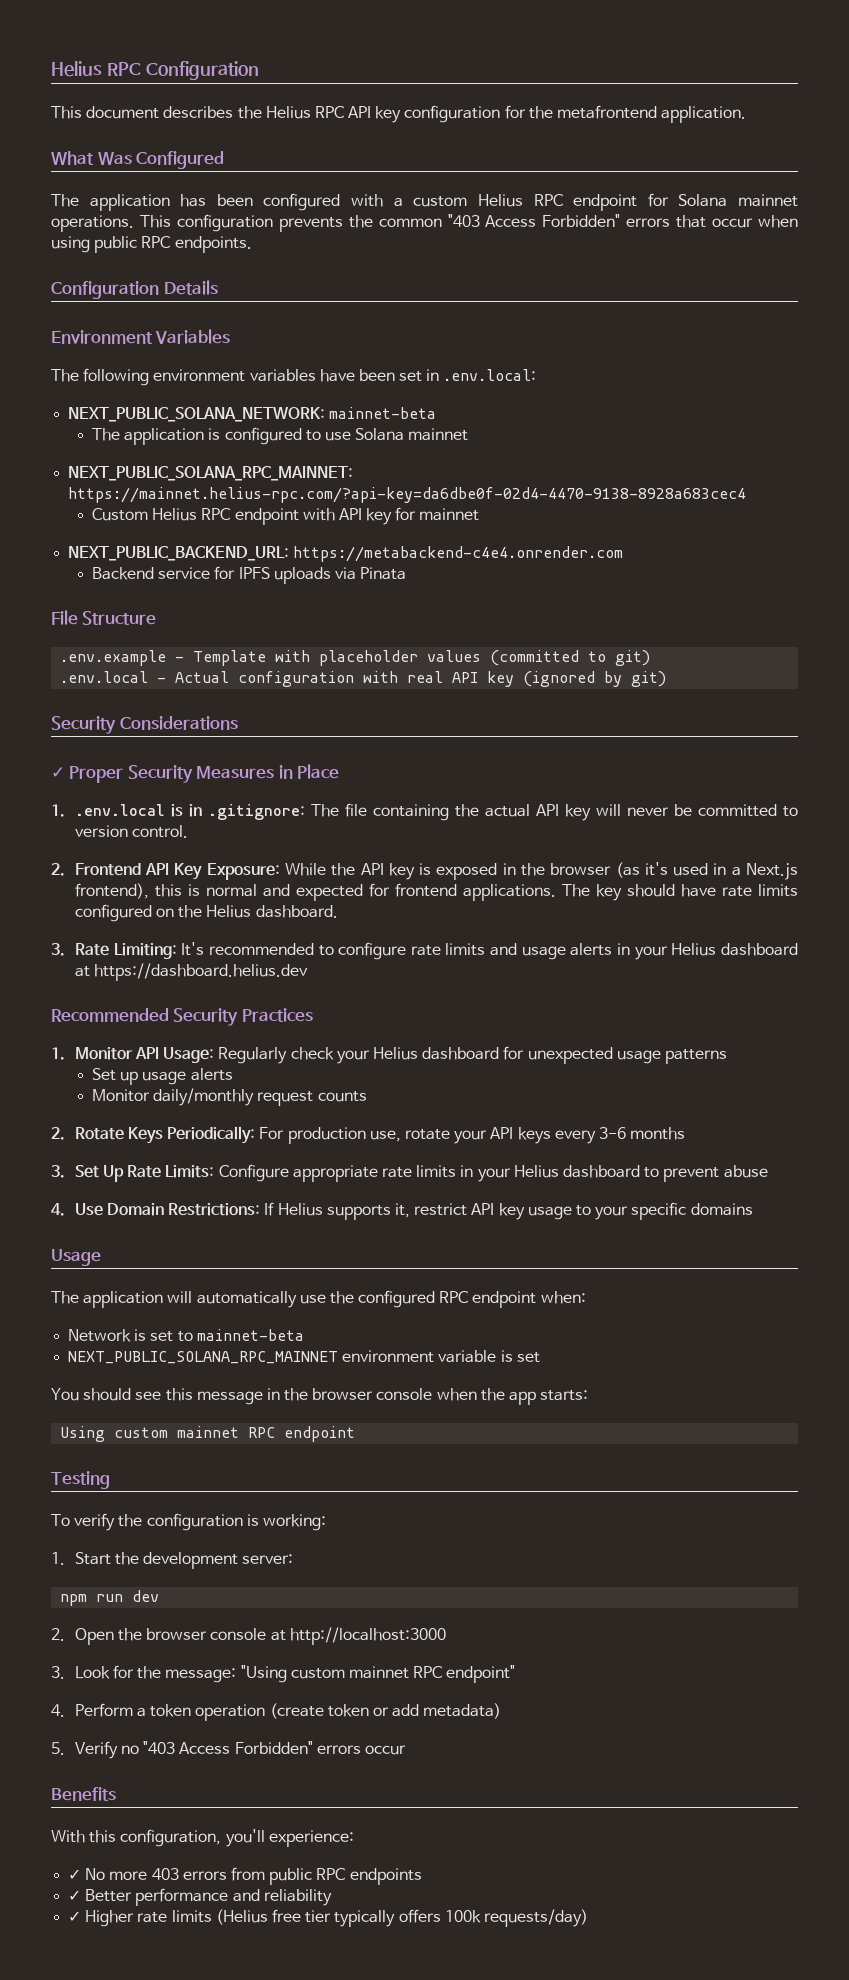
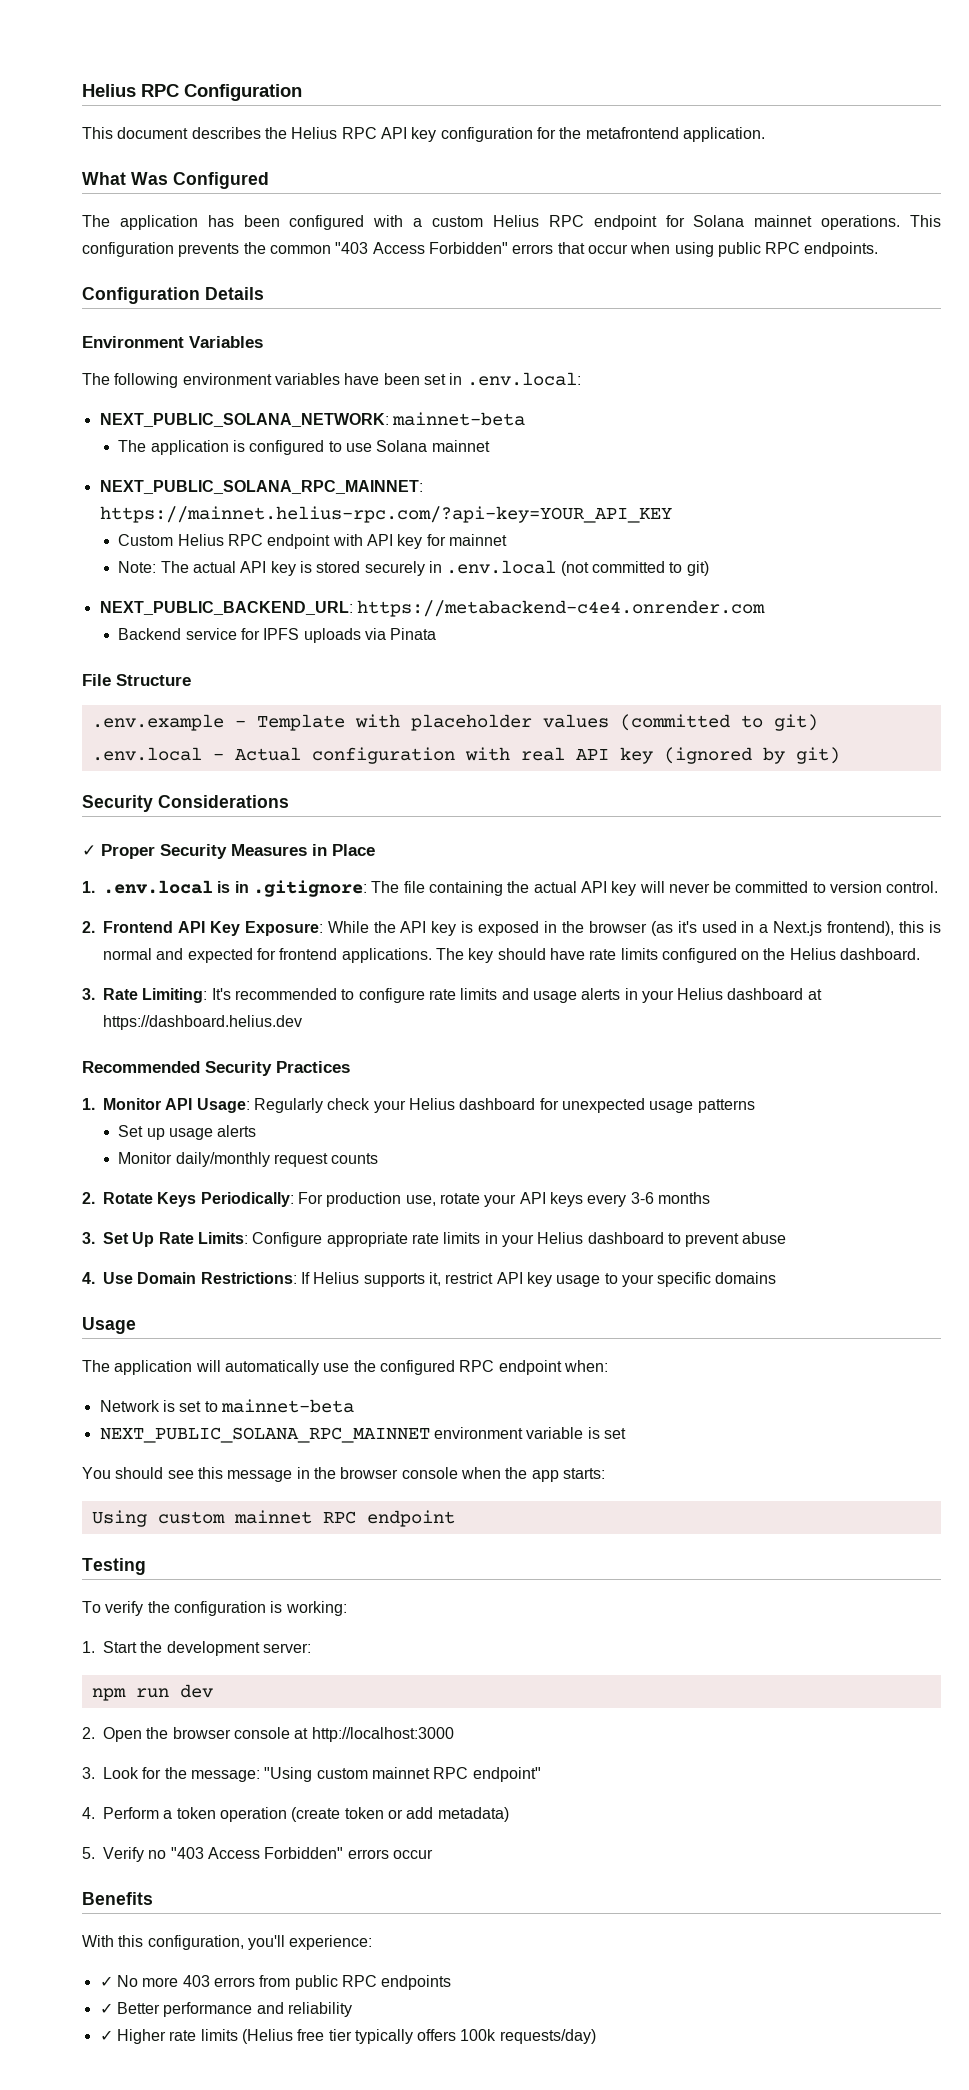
[68,487,747,503] https://mainnet.helius-rpc.com/?api-key=da6dbe0f-02d4-4470-9138-8928a683cec4 -> [99,506,672,523] https://mainnet.helius-rpc.com/?api-key=YOUR_API_KEY
(480, 514) none -> [118,560,709,576] // Note: The actual API key is stored securely in .env.local (not committed to git)

